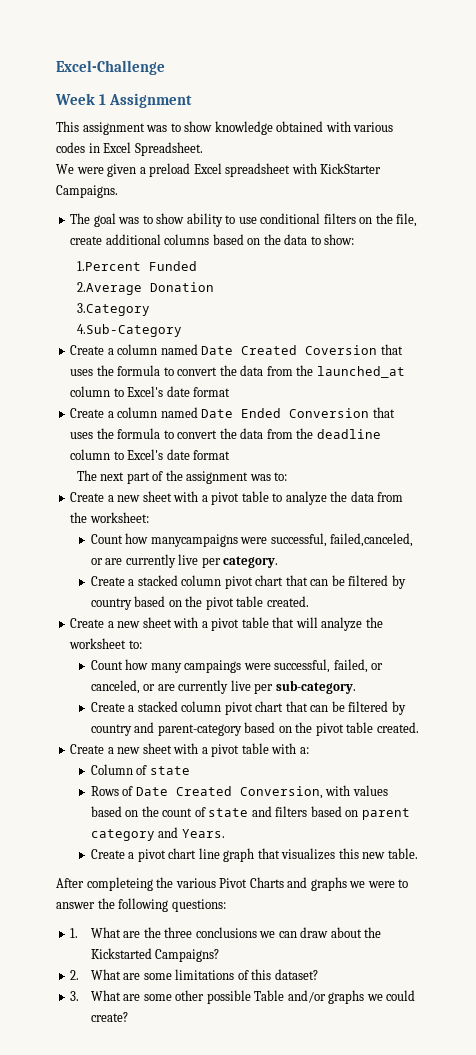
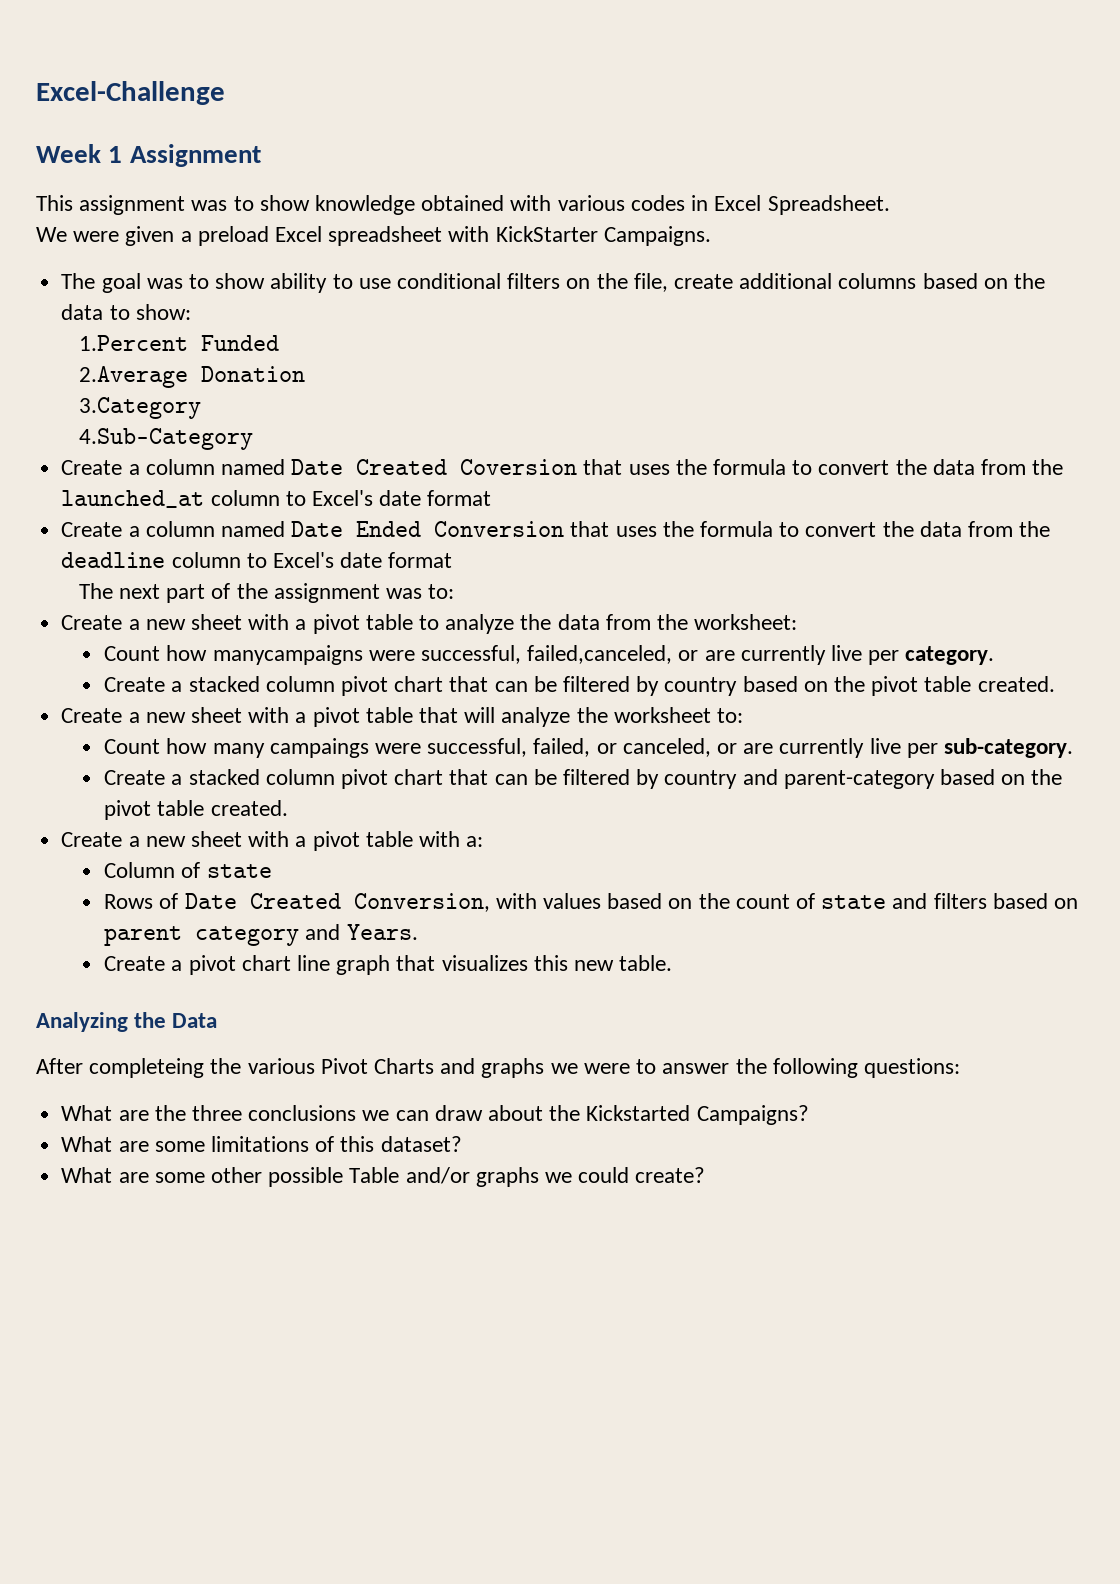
(418, 853) none -> [36,1012,218,1032] // Analyzing the Data
[70,928,79,938] 1. -> (960, 1068) none
[70,970,80,980] 2. -> (809, 1115) none
[70,991,80,1001] 3. -> (462, 1144) none

